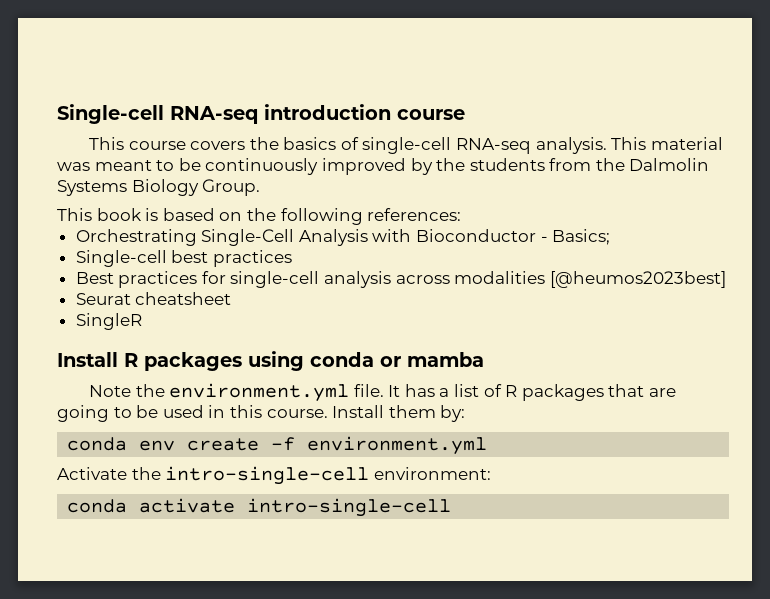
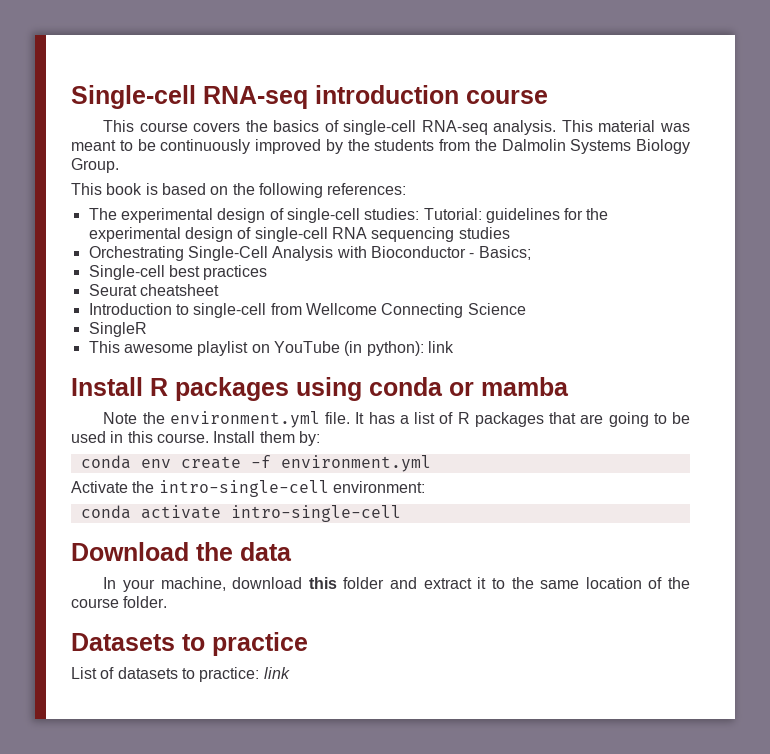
(462, 214) none -> [88,208,609,223] [88,227,510,242] // The experimental design of single-cell studies: Tutorial: guidelines for the experimental design of single-cell RNA sequencing studies
[75,271,726,288] [75,292,232,305] [75,313,142,330] Best practices for single-cell analysis across modalities [@heumos2023best] // Seurat cheatsheet // SingleR -> [88,284,219,296] [88,303,526,318] [88,322,147,337] [88,341,454,356] Seurat cheatsheet // Introduction to single-cell from Wellcome Connecting Science // SingleR // This awesome playlist on YouTube (in python): link
(452, 507) none -> [71,542,292,561] [103,577,691,592] [71,596,168,608] [71,632,308,656] [71,667,290,682] // Download the data // In your machine, download this folder and extract it to the same location of the course folder. // Datasets to practice // List of datasets to practice: link

